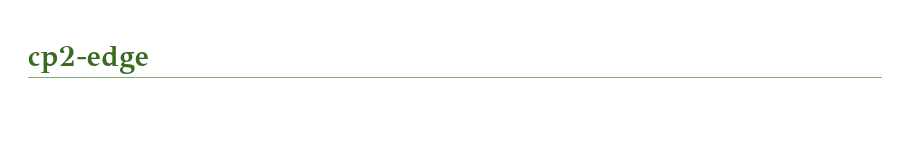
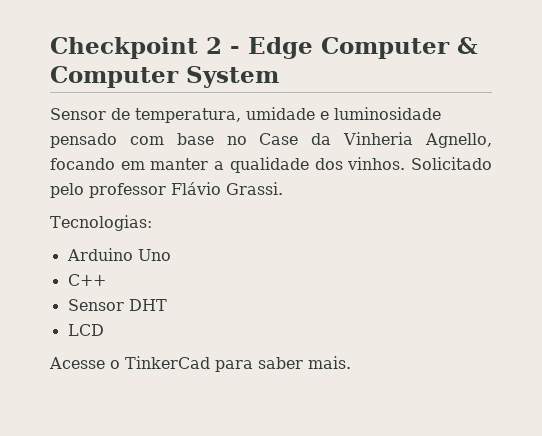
[28,46,149,74] cp2-edge -> [50,37,478,59] [50,66,279,88] [50,107,441,123] [50,132,492,148] [50,157,493,173] [50,182,283,198] [50,215,152,231] [66,248,171,261] [67,274,106,286] [67,299,167,311] [67,324,104,336] [49,356,351,372] Checkpoint 2 - Edge Computer & Computer System // Sensor de temperatura, umidade e luminosidade pensado com base no Case da Vinheria Agnello, focando em manter a qualidade dos vinhos. Solicitado pelo professor Flávio Grassi. // Tecnologias: // Arduino Uno // C++ // Sensor DHT // LCD // Acesse o TinkerCad para saber mais.

